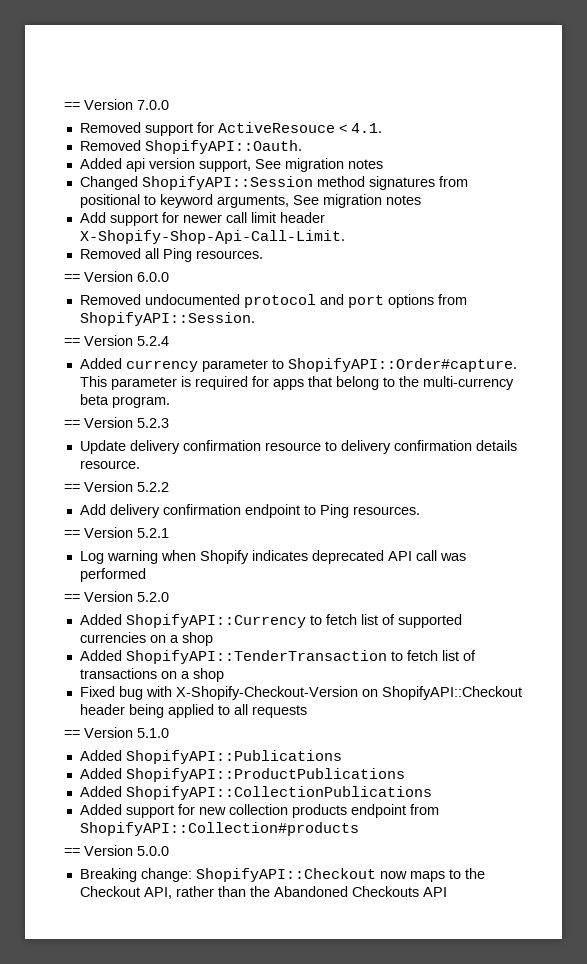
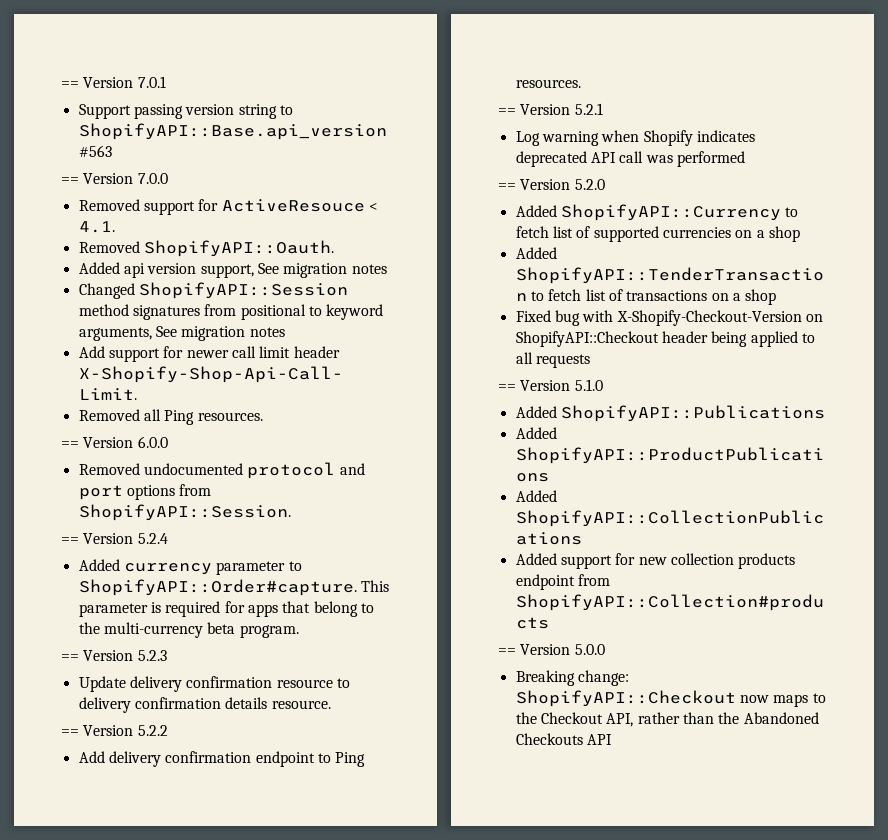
[64,99,133,110] == Version -> [61,76,166,88] [78,104,293,119] [78,123,387,140] [78,145,112,157] [61,173,134,184] == Version 7.0.1 // Support passing version string to ShopifyAPI::Base.api_version #563 // == Version

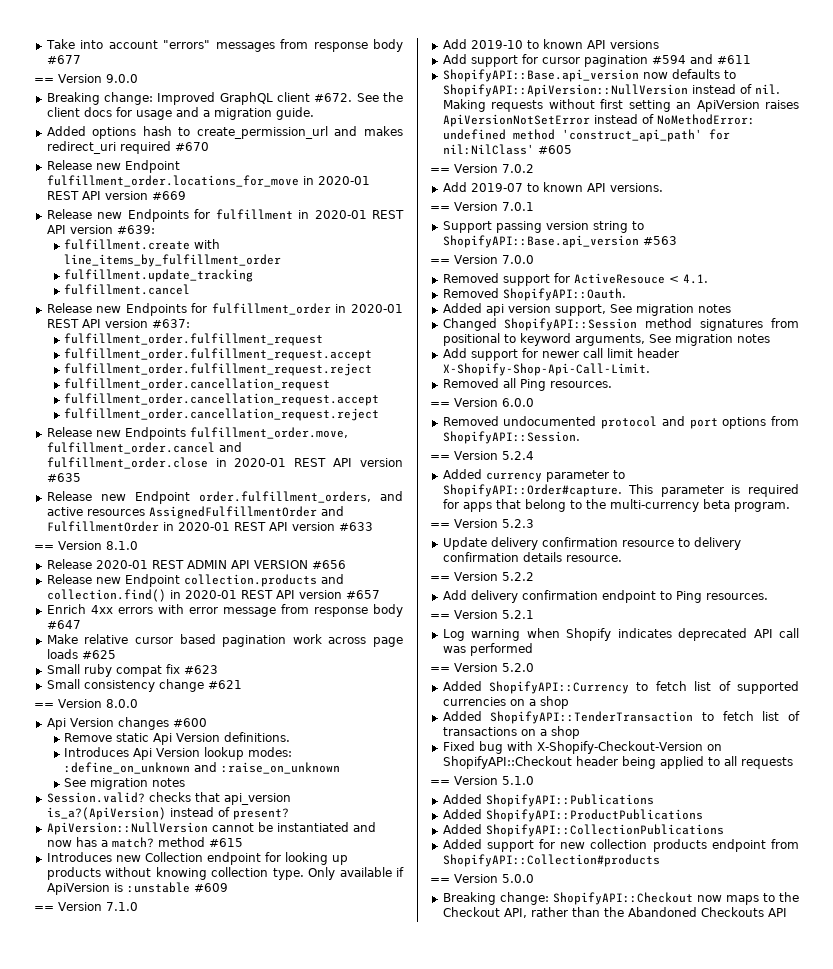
(61, 84) none -> [45,39,403,52] [46,55,81,64] [34,74,138,83] [46,92,403,105] [46,107,314,120] [46,126,403,139] [46,141,209,154] [46,160,180,173] [46,175,370,187] [46,191,186,200] [46,209,405,222] [46,225,155,234] [64,239,221,250] [64,254,282,267] [64,269,254,282] [64,284,191,295] [46,303,403,316] [46,319,190,328] [64,333,324,346] [64,348,373,361] [64,363,373,376] [64,378,331,391] [64,393,380,406] [64,408,380,421] [46,427,348,440] [46,442,242,454] [46,457,403,469] [46,473,81,482] [46,491,403,504] [46,506,344,519] [46,521,373,532] [34,541,138,550] [46,559,346,569] [46,574,344,587] [46,589,380,602] [46,604,403,617] [46,620,81,629] [46,634,403,647] [46,649,116,659] [46,664,218,677] [46,679,242,692] [34,699,138,708] [46,717,207,730] [64,732,291,745] [64,747,293,760] [64,762,341,774] [64,778,186,790] [46,792,291,805] [46,807,289,820] [46,822,376,835] [46,837,243,848] [46,852,348,865] [46,867,405,880] [46,882,228,895] [34,902,138,911] [442,39,659,49] [442,54,751,67] [442,69,736,82] [442,84,780,97] [442,99,799,112] [442,114,755,127] [442,129,730,142] [442,144,572,155] [430,164,534,173] [442,182,663,192] Take into account "errors" messages from response body #677 // == Version 9.0.0 // Breaking change: Improved GraphQL client #672. See the client docs for usage and a migration guide. // Added options hash to create_permission_url and makes redirect_uri required #670 // Release new Endpoint fulfillment_order.locations_for_move in 2020-01 REST API version #669 // Release new Endpoints for fulfillment in 2020-01 REST API version #639: // fulfillment.create with line_items_by_fulfillment_order // fulfillment.update_tracking // fulfillment.cancel // Release new Endpoints for fulfillment_order in 2020-01 REST API version #637: // fulfillment_order.fulfillment_request // fulfillment_order.fulfillment_request.accept // fulfillment_order.fulfillment_request.reject // fulfillment_order.cancellation_request // fulfillment_order.cancellation_request.accept // fulfillment_order.cancellation_request.reject // Release new Endpoints fulfillment_order.move, fulfillment_order.cancel and fulfillment_order.close in 2020-01 REST API version #635 // Release new Endpoint order.fulfillment_orders, and active resources AssignedFulfillmentOrder and FulfillmentOrder in 2020-01 REST API version #633 // == Version 8.1.0 // Release 2020-01 REST ADMIN API VERSION #656 // Release new Endpoint collection.products and collection.find() in 2020-01 REST API version #657 // Enrich 4xx errors with error message from response body #647 // Make relative cursor based pagination work across page loads #625 // Small ruby compat fix #623 // Small consistency change #621 // == Version 8.0.0 // Api Version changes #600 // Remove static Api Version definitions. // Introduces Api Version lookup modes: :define_on_unknown and :raise_on_unknown // See migration notes // Session.valid? checks that api_version is_a?(ApiVersion) instead of present? // ApiVersion::NullVersion cannot be instantiated and now has a match? method #615 // Introduces new Collection endpoint for looking up products without knowing collection type. Only available if ApiVersion is :unstable #609 // == Version 7.1.0 // Add 2019-10 to known API versions // Add support for cursor pagination #594 and #611 // ShopifyAPI::Base.api_version now defaults to ShopifyAPI::ApiVersion::NullVersion instead of nil. Making requests without first setting an ApiVersion raises ApiVersionNotSetError instead of NoMethodError: undefined method 'construct_api_path' for nil:NilClass' #605 // == Version 7.0.2 // Add 2019-07 to known API versions. //

